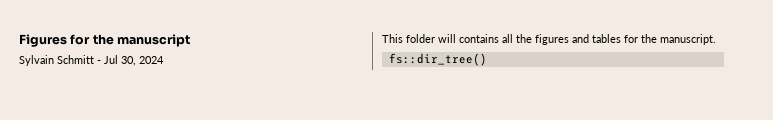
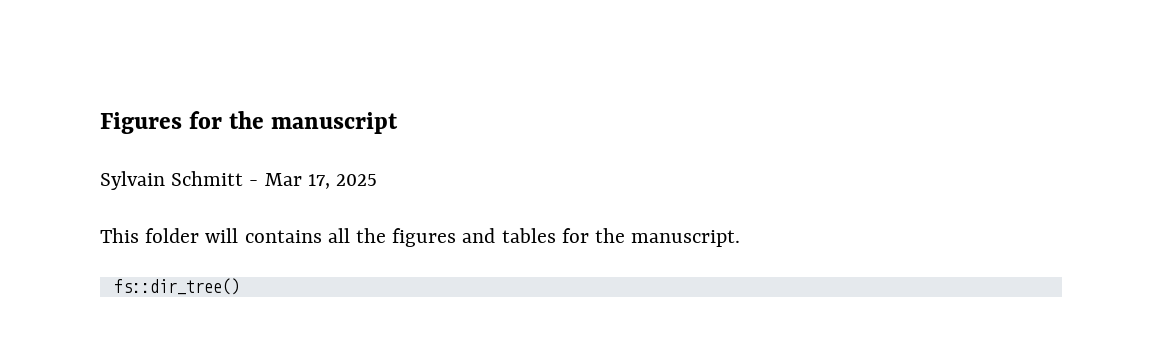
[104,55,164,66] Jul 30, 2024 -> [264,173,378,189] Mar 17, 2025

